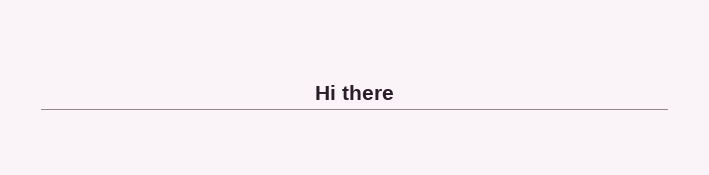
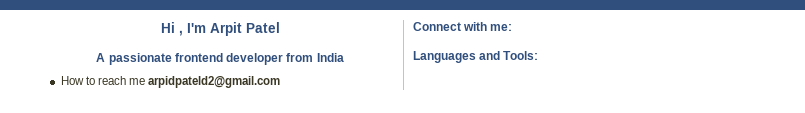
[342,85,394,100] there -> [178,22,280,36] [96,53,344,65] [60,76,281,88] [413,22,513,31] [413,51,539,63] , I'm Arpit Patel // A passionate frontend developer from India // How to reach me arpidpateld2@gmail.com // Connect with me: // Languages and Tools:

